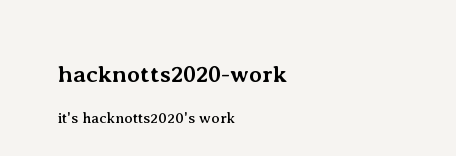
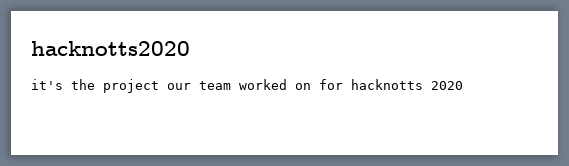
[58,66,287,82] hacknotts2020-work -> [31,41,190,56] hacknotts2020
[82,112,236,123] hacknotts2020's work -> [71,79,463,93] the project our team worked on for hacknotts 2020

